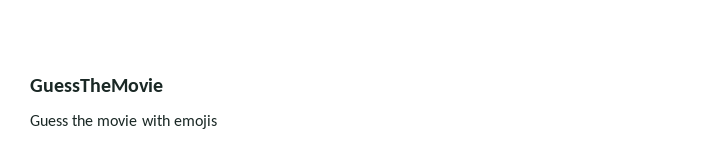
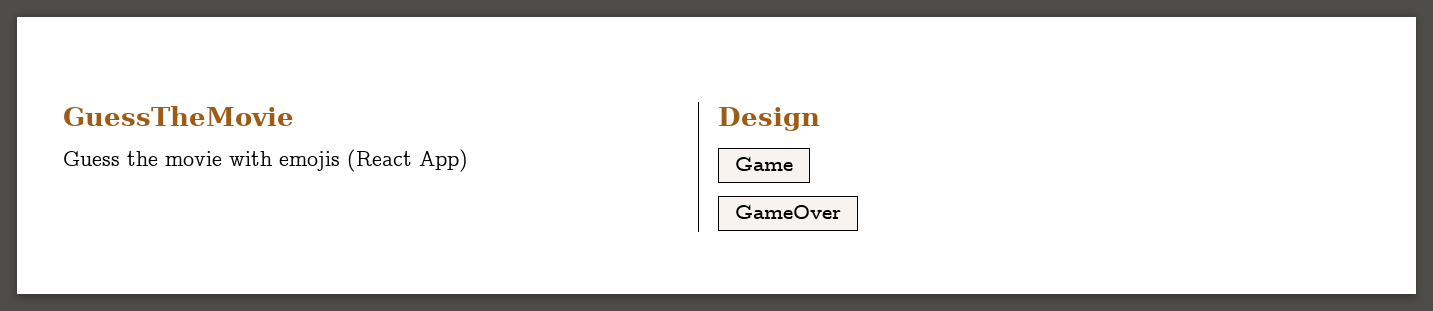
(217, 122) none -> [347,149,468,172] [718,107,820,131] [735,157,793,171] [735,205,841,219] (React App) // Design // Game // GameOver

